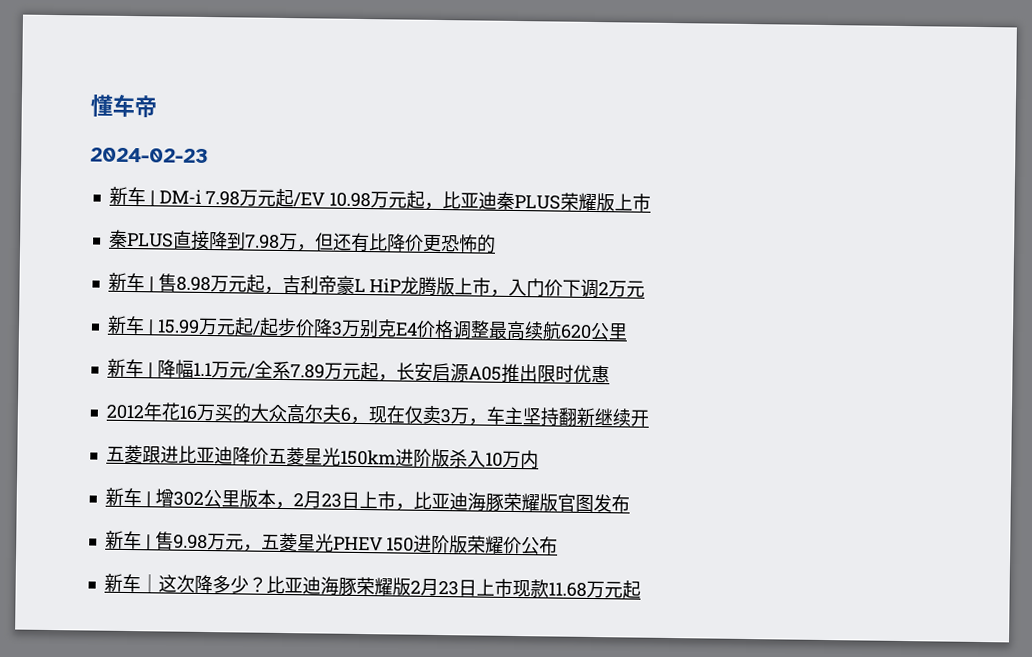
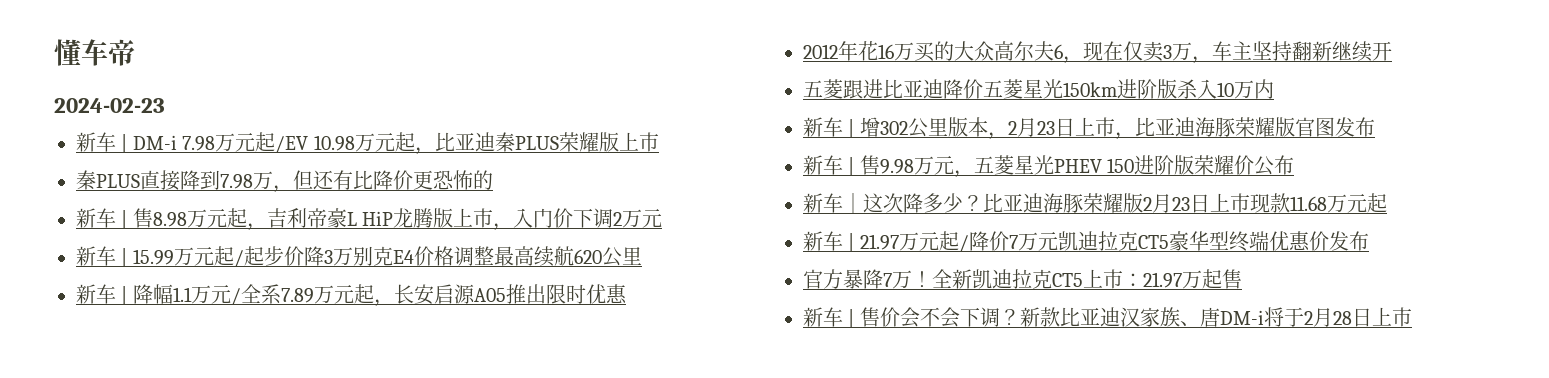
(641, 589) none -> [803,231,1369,252] [803,269,1242,289] [803,307,1412,328] // 新车 | 21.97万元起/降价7万元凯迪拉克CT5豪华型终端优惠价发布 // 官方暴降7万！全新凯迪拉克CT5上市：21.97万起售 // 新车 | 售价会不会下调？新款比亚迪汉家族、唐DM-i将于2月28日上市

